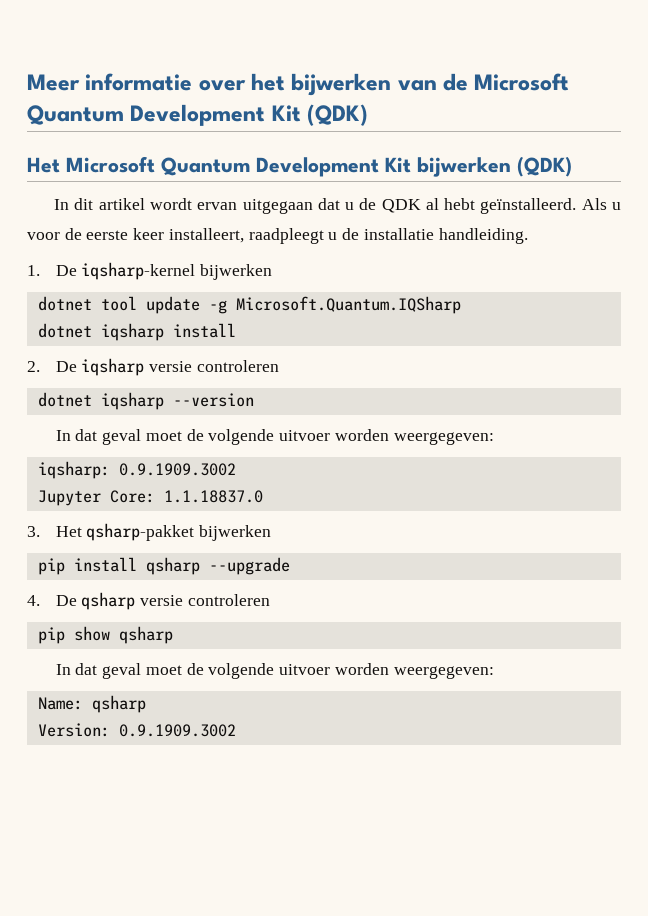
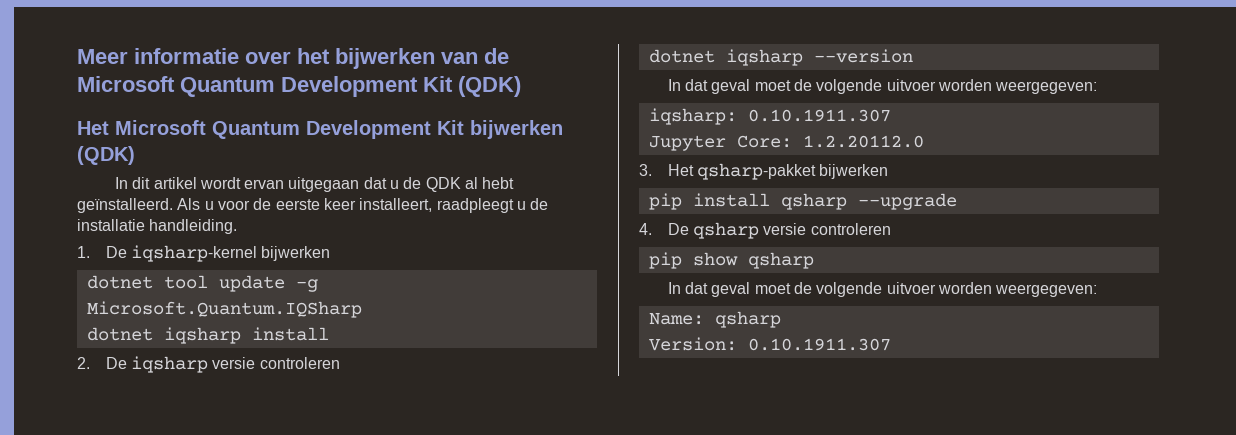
[118,463,236,476] 0.9.1909.3002 -> [747,109,891,122] 0.10.1911.307
[163,490,263,503] 1.1.18837.0 -> [802,135,924,148] 1.2.20112.0
[118,724,236,737] 0.9.1909.3002 -> [747,338,891,351] 0.10.1911.307

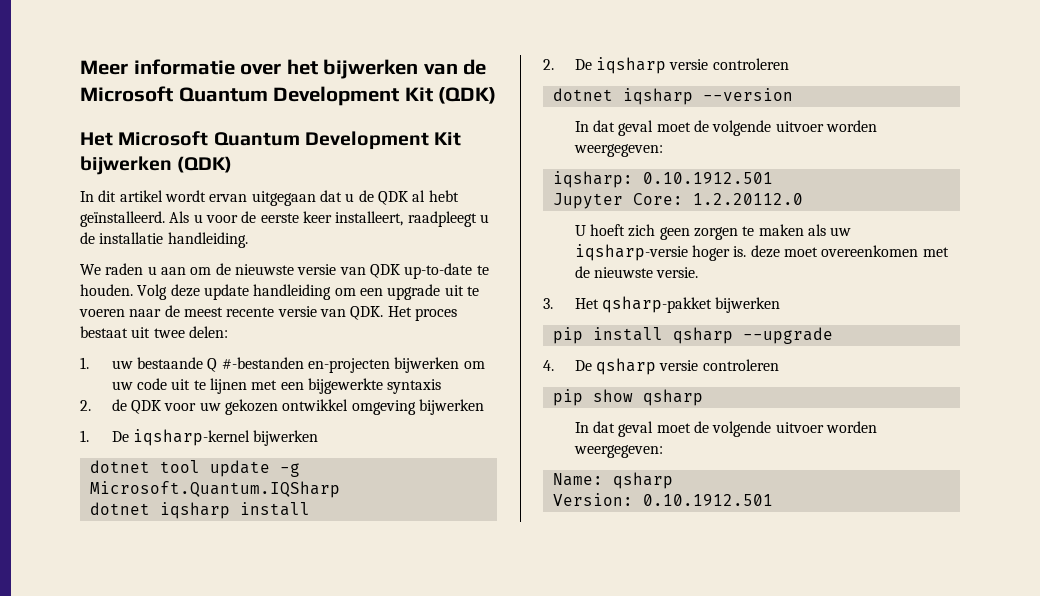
(238, 226) none -> [80,263,489,279] [80,284,479,300] [79,305,457,321] [80,326,228,338] [80,357,485,373] [111,378,442,394] [80,399,484,415] // We raden u aan om de nieuwste versie van QDK up-to-date te houden. Volg deze update handleiding om een upgrade uit te voeren naar de meest recente versie van QDK. Het proces bestaat uit twee delen: // 1. uw bestaande Q #-bestanden en-projecten bijwerken om uw code uit te lijnen met een bijgewerkte syntaxis // 2. de QDK voor uw gekozen ontwikkel omgeving bijwerken
[747,109,891,122] 0.10.1911.307 -> [642,172,773,184] 0.10.1912.501
(924, 141) none -> [574,224,852,240] [574,244,949,261] [574,266,699,278] // U hoeft zich geen zorgen te maken als uw iqsharp-versie hoger is. deze moet overeenkomen met de nieuwste versie.
[747,338,891,351] 0.10.1911.307 -> [642,494,773,506] 0.10.1912.501

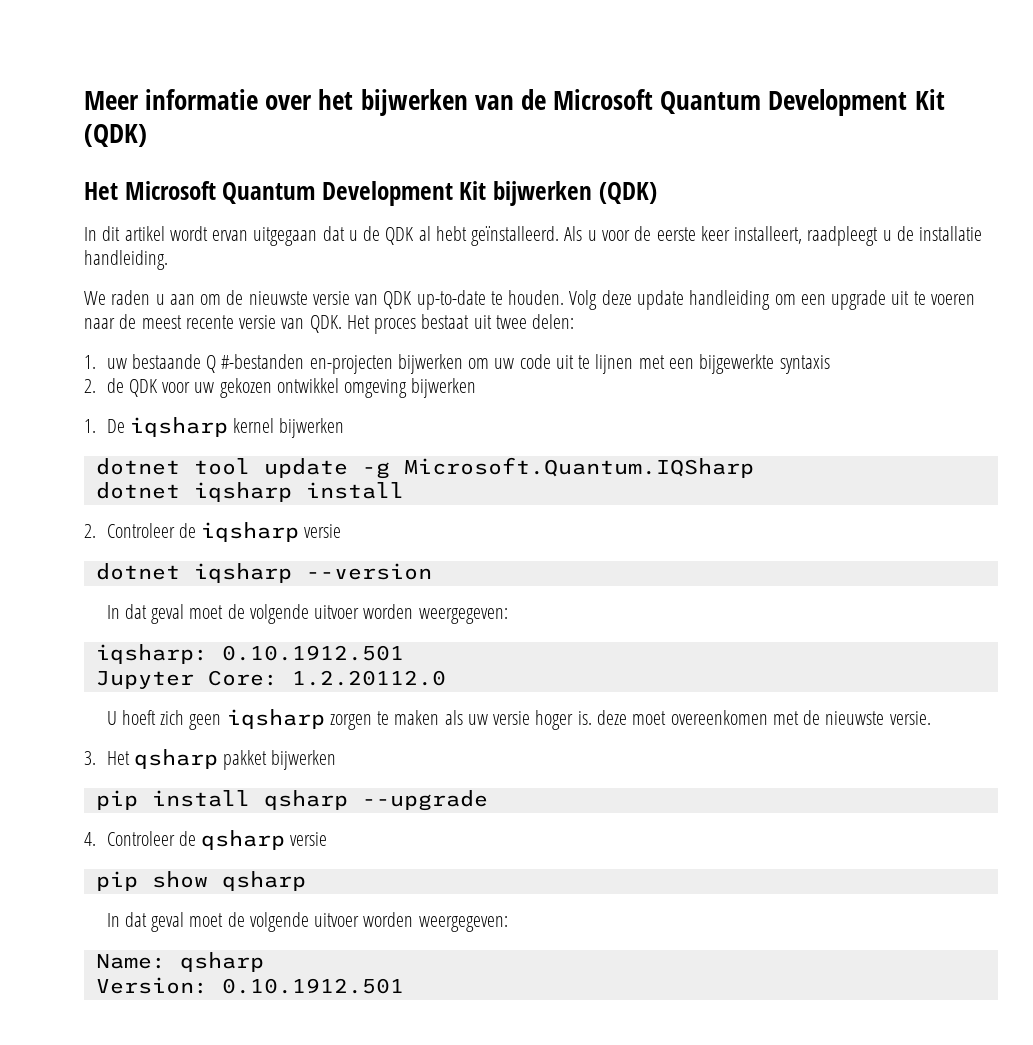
[133,429,251,446] iqsharp-kernel -> [129,417,275,437] iqsharp kernel
[574,59,592,70] De -> [106,523,196,538] Controleer de
[712,58,789,70] controleren -> (342, 531) none
(690, 233) none -> [226,709,325,729] iqsharp
[574,244,688,261] iqsharp-versie -> [493,711,531,725] versie
[602,296,713,313] qsharp-pakket -> [133,749,268,770] qsharp pakket
[574,360,592,371] De -> [106,831,196,846] Controleer de
[702,359,779,371] controleren -> (328, 839) none

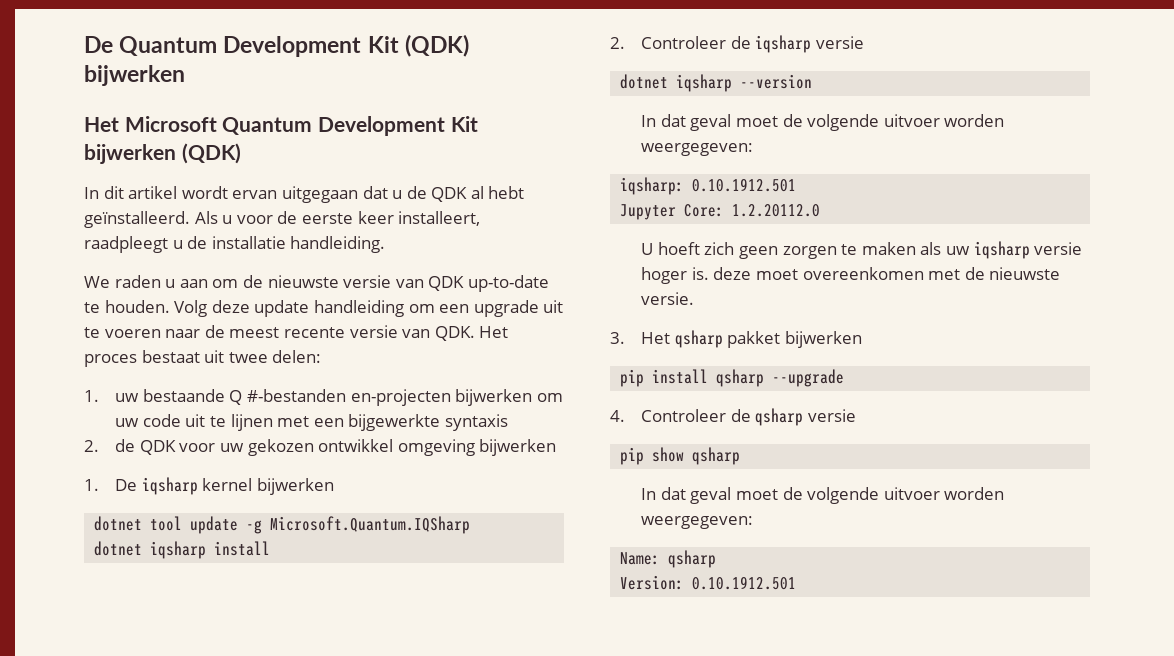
[84,89,654,116] Meer informatie over het bijwerken van de Microsoft -> [84,36,113,53] De
(147, 135) none -> [84,65,185,86] bijwerken
[226,709,325,729] iqsharp -> (779, 252) none
(488, 719) none -> [973,241,1030,259] iqsharp

